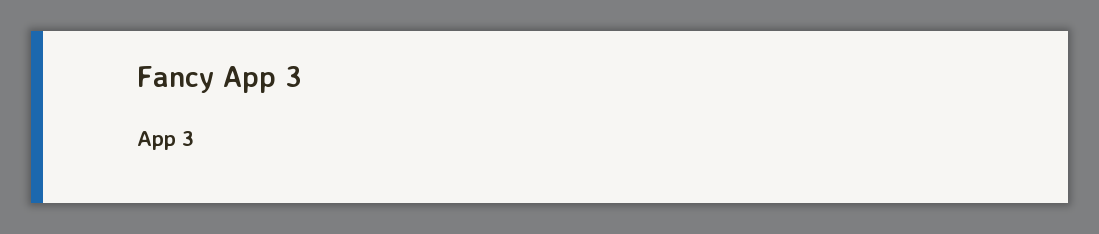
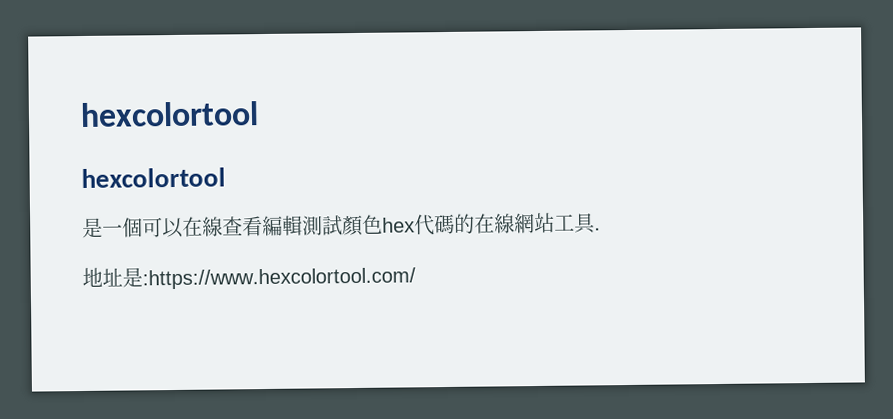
[137,66,302,93] [137,131,194,150] Fancy App 3 // App 3 -> [80,101,259,128] [81,167,226,189] [82,212,601,239] [82,267,416,290] hexcolortool // hexcolortool // 是一個可以在線查看編輯測試顏色hex代碼的在線網站工具. // 地址是:https://www.hexcolortool.com/

